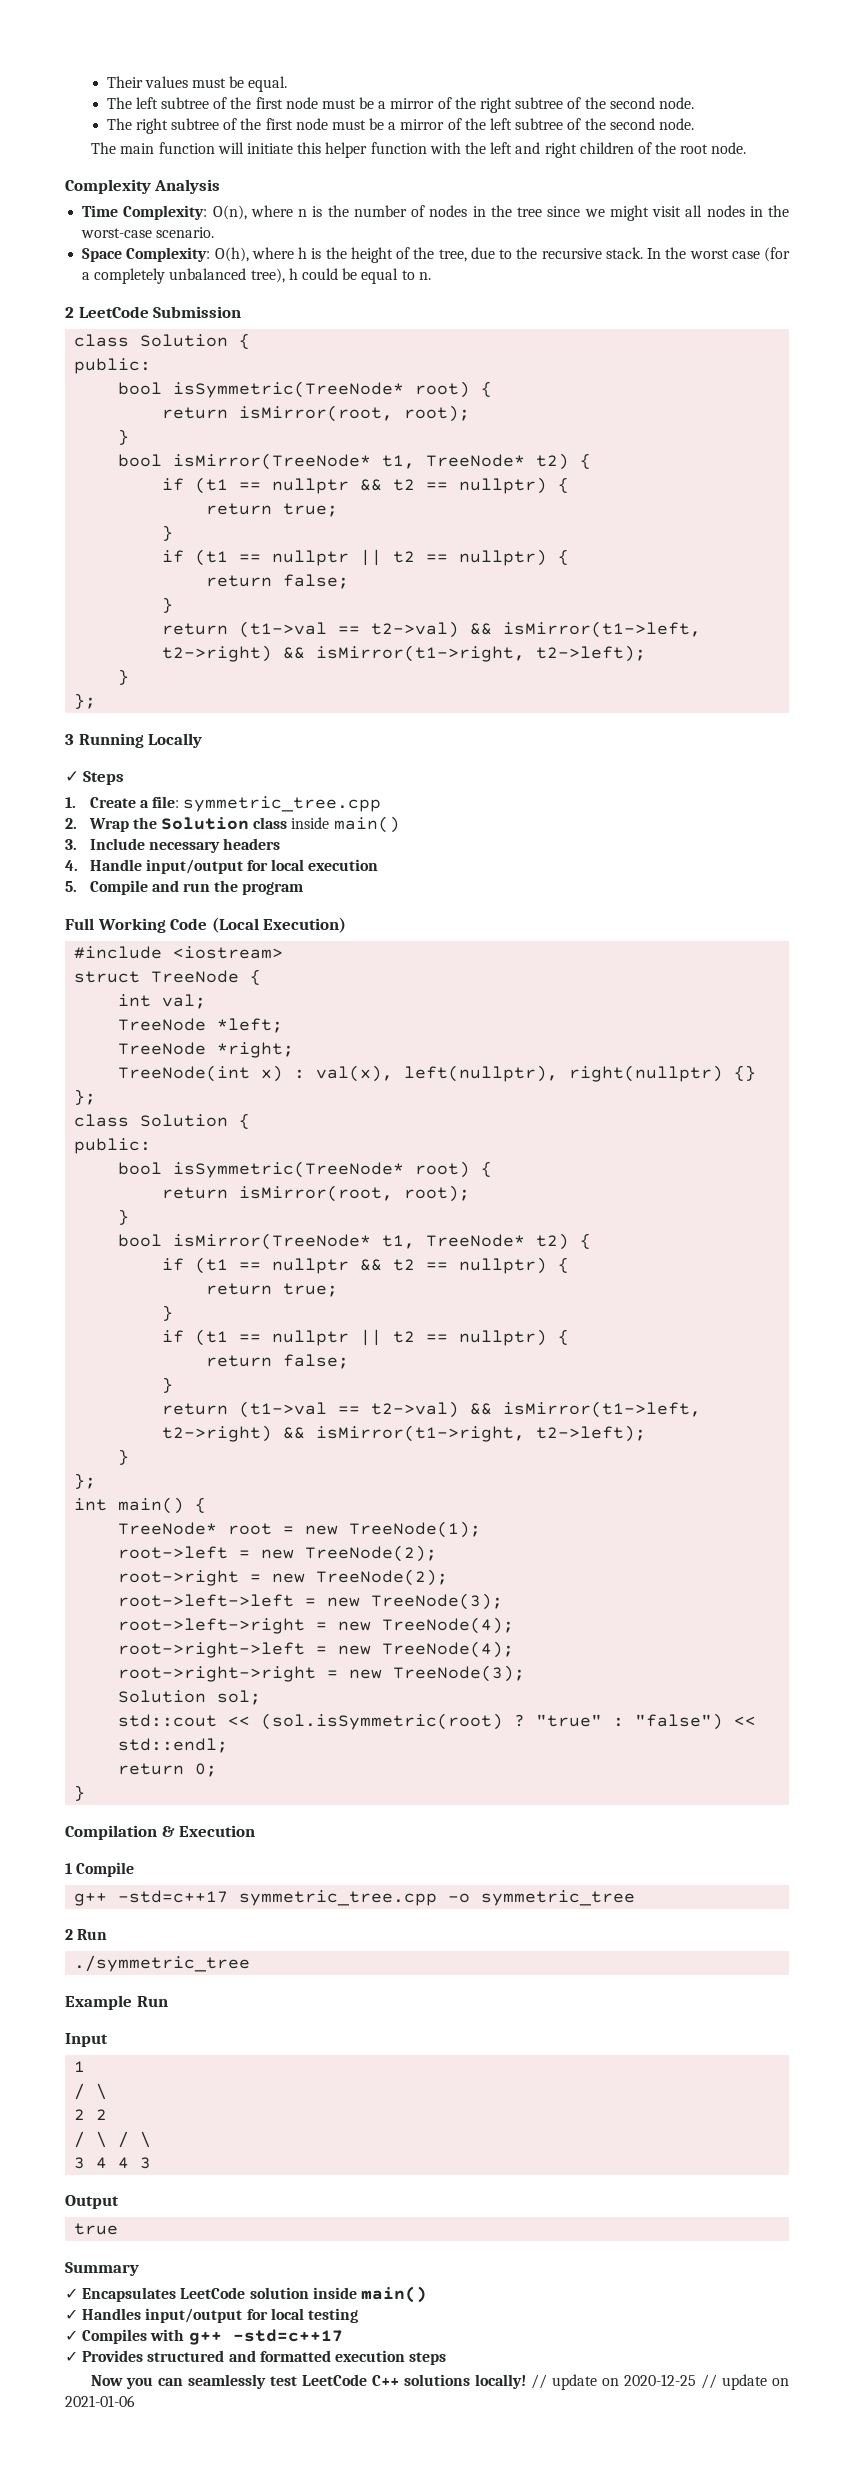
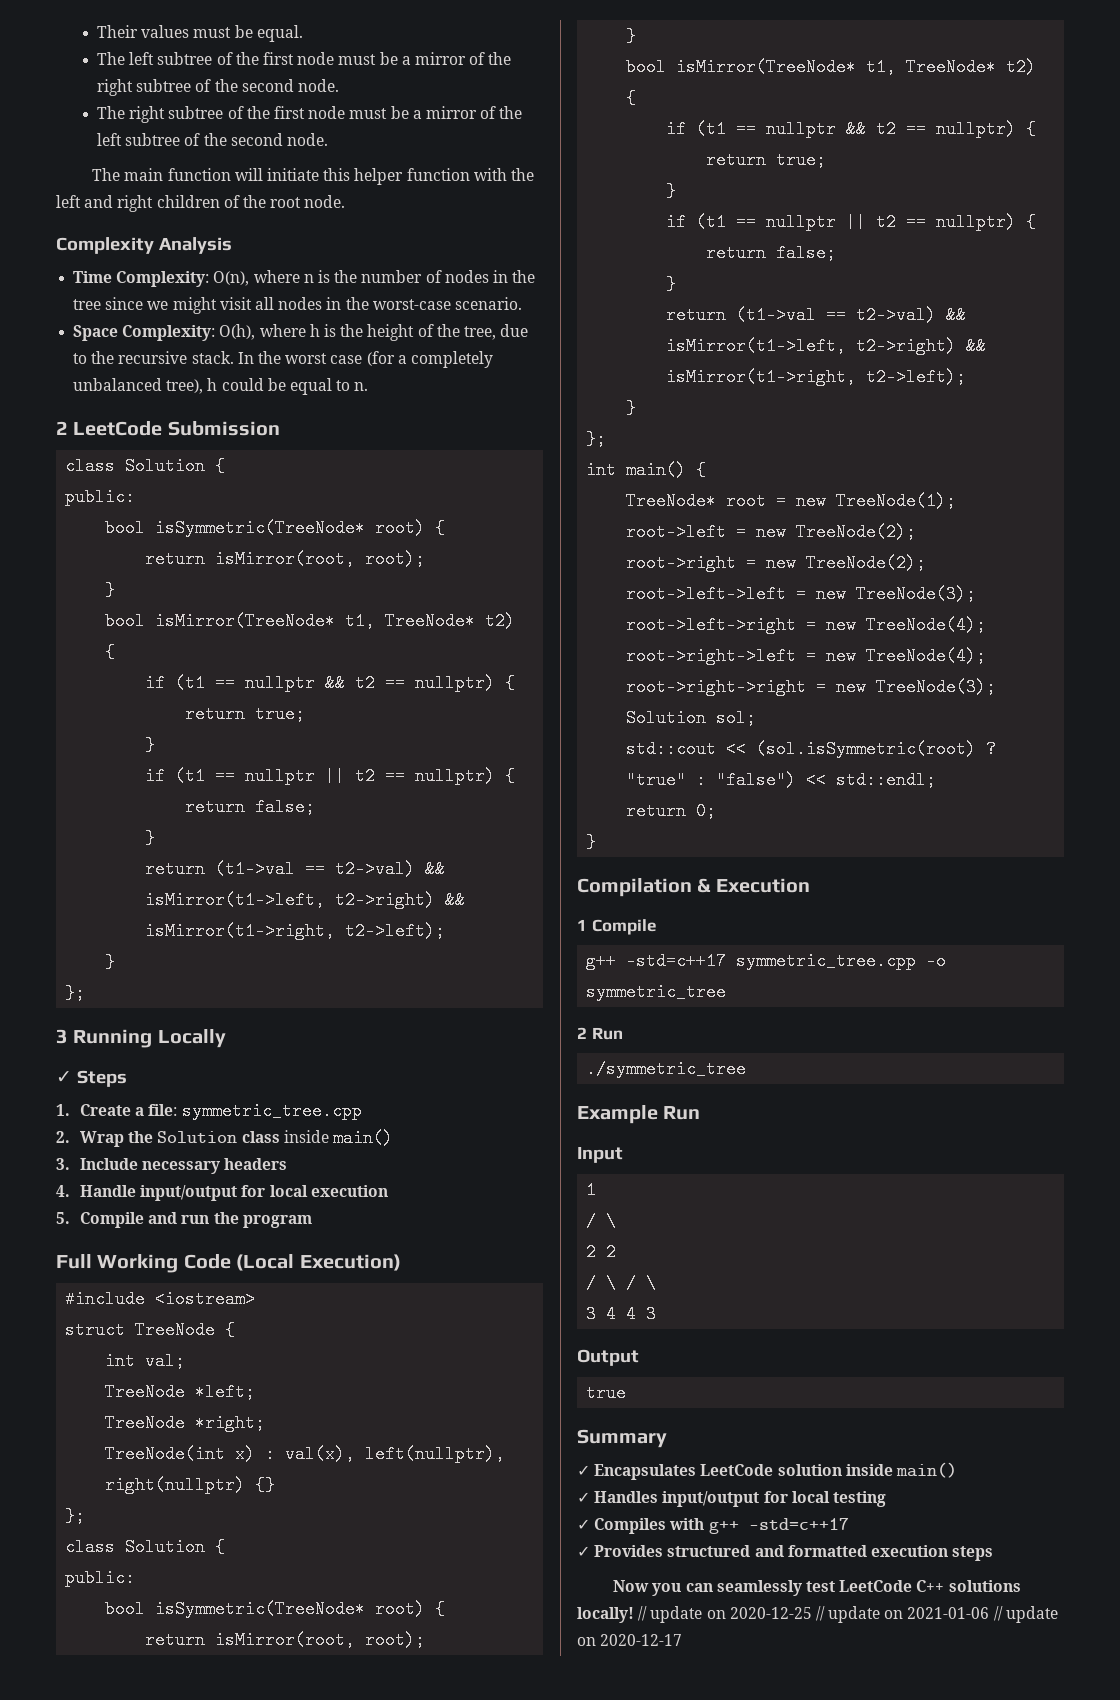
(135, 2401) none -> [993,1606,1058,1623] [577,1634,683,1646] // update on 2020-12-17

